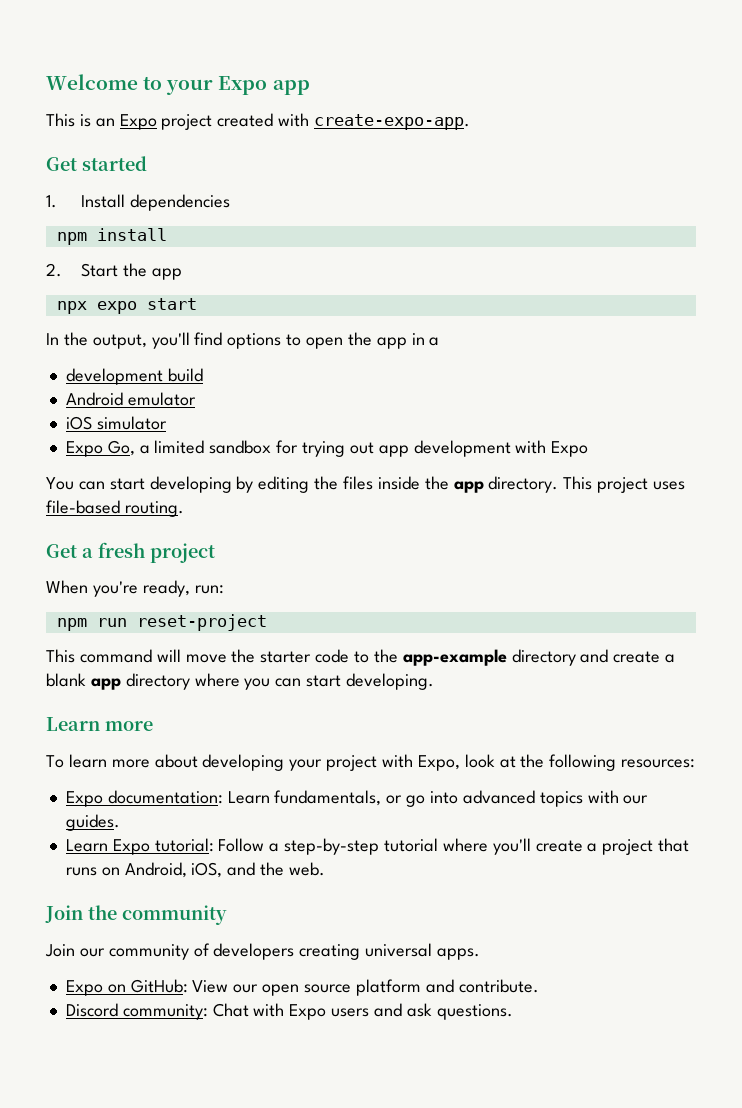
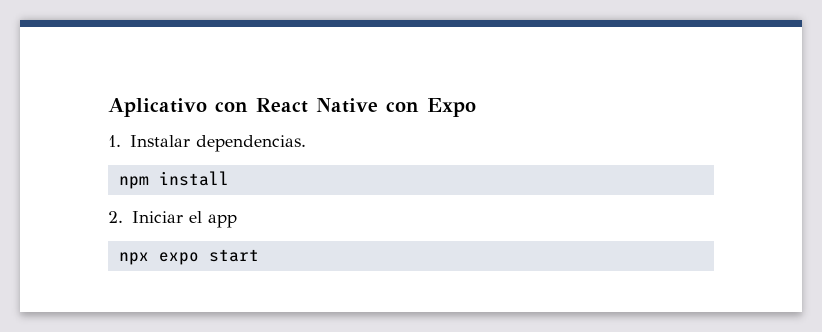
[46,74,310,95] [46,113,471,130] [46,156,147,171] Welcome to your Expo app // This is an Expo project created with create-expo-app. // Get started -> [108,98,476,117] Aplicativo con React Native con Expo
[81,194,231,211] Install dependencies -> [129,135,306,152] Instalar dependencias.
[81,263,148,277] Start the -> [131,211,202,223] Iniciar el
[46,332,440,349] [65,368,203,385] [65,392,196,406] [65,416,167,430] [65,440,589,457] [46,476,686,493] [46,500,184,517] [46,542,215,563] [46,580,224,597] [56,614,267,631] [46,649,676,666] [46,673,435,690] [46,717,153,731] [46,754,696,771] [65,790,649,807] [65,814,120,831] [65,838,690,855] [65,862,325,878] [45,905,227,925] [45,943,481,960] [65,979,539,996] [65,1003,513,1020] // In the output, you'll find options to open the app in a // development build // Android emulator // iOS simulator // Expo Go, a limited sandbox for trying out app development with Expo // You can start developing by editing the files inside the app directory. This project uses file-based routing. // Get a fresh project // When you're ready, run: // npm run reset-project // This command will move the starter code to the app-example directory and create a blank app directory where you can start developing. // Learn more // To learn more about developing your project with Expo, look at the following resources: // Expo documentation: Learn fundamentals, or go into advanced topics with our guides. // Learn Expo tutorial: Follow a step-by-step tutorial where you'll create a project that runs on Android, iOS, and the web. // Join the community // Join our community of developers creating universal apps. // Expo on GitHub: View our open source platform and contribute. // Discord community: Chat with Expo users and ask questions. -> (259, 255) none

